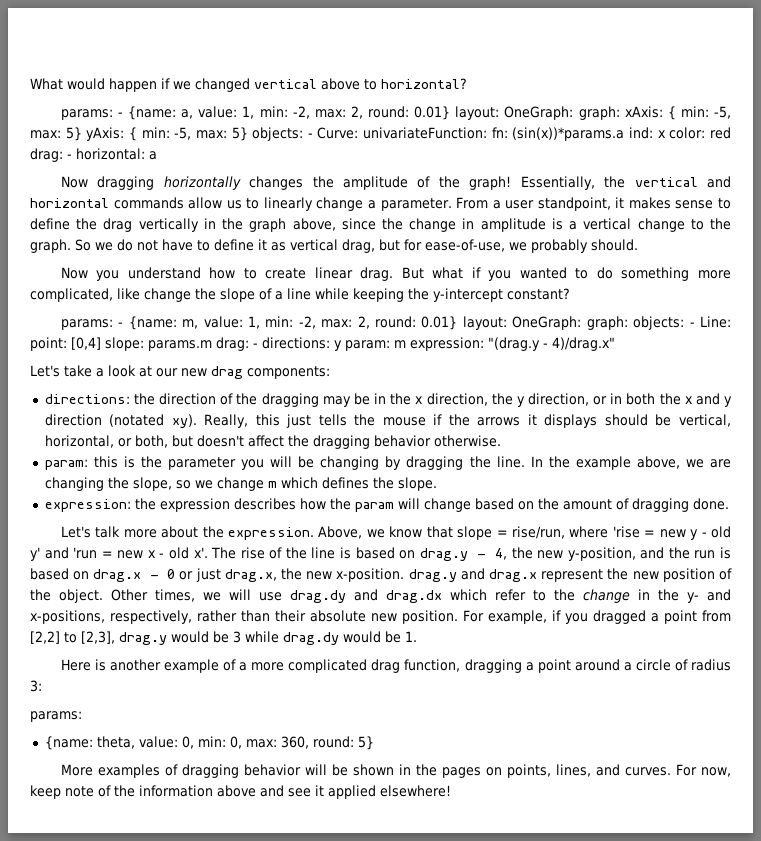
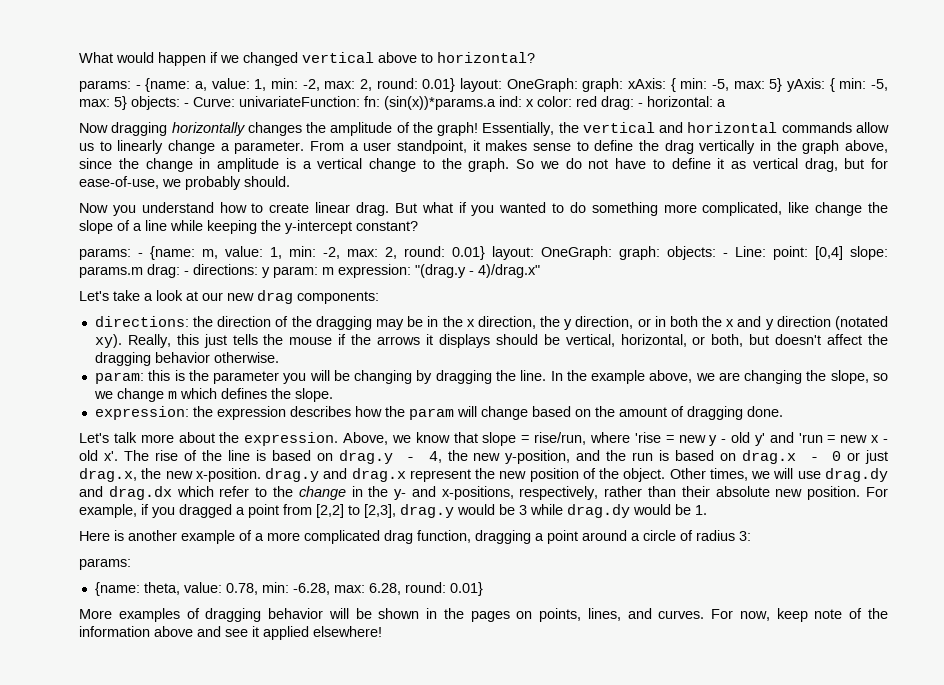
[181,736,374,750] 0, min: 0, max: 360, round: 5} -> [225,582,483,596] 0.78, min: -6.28, max: 6.28, round: 0.01}

